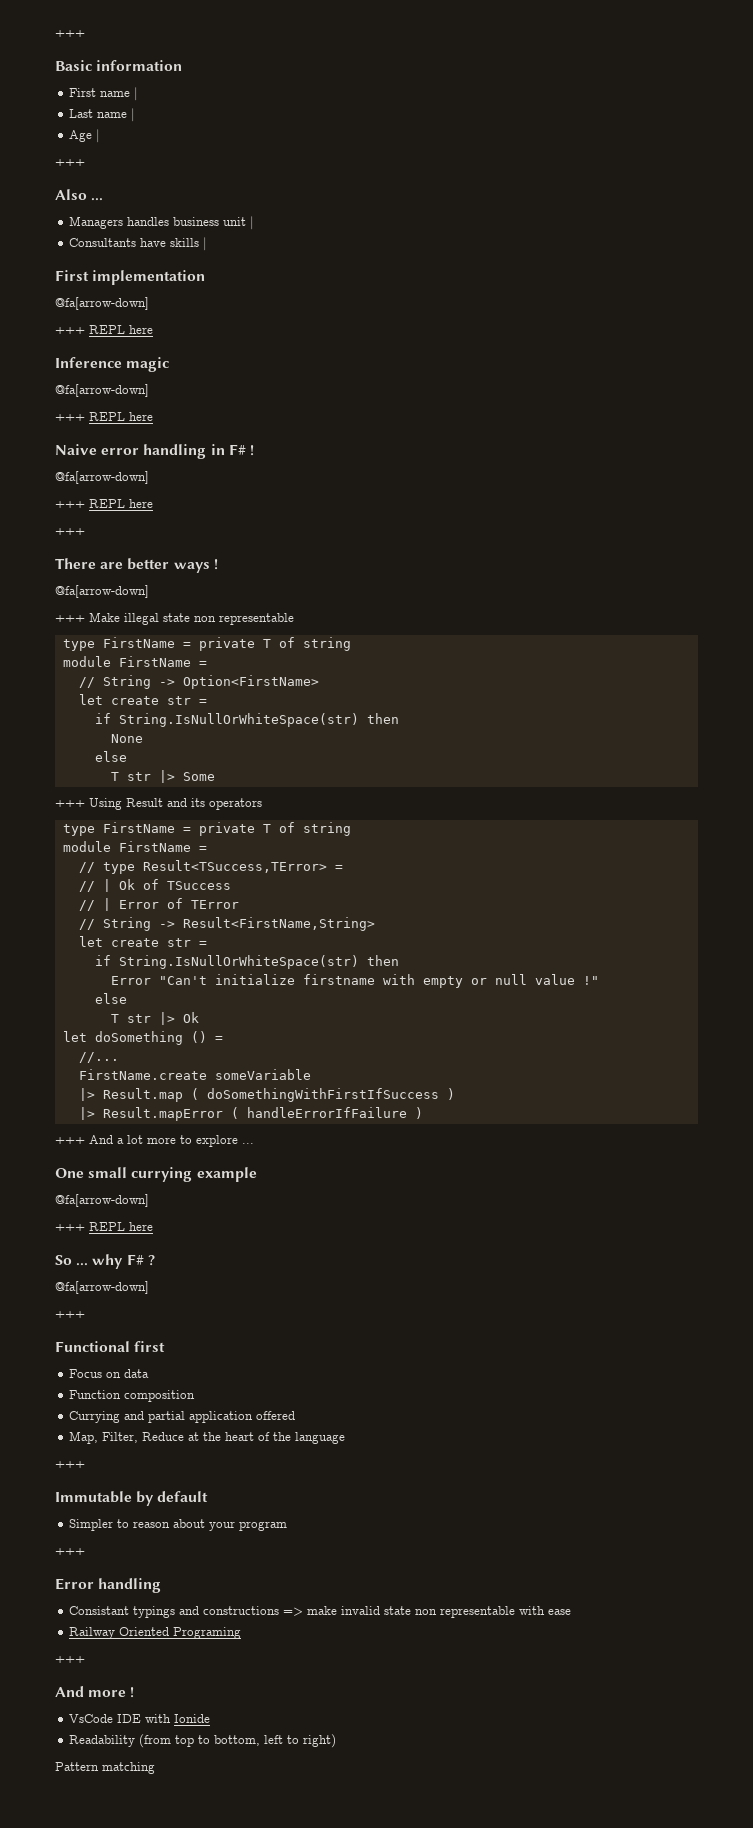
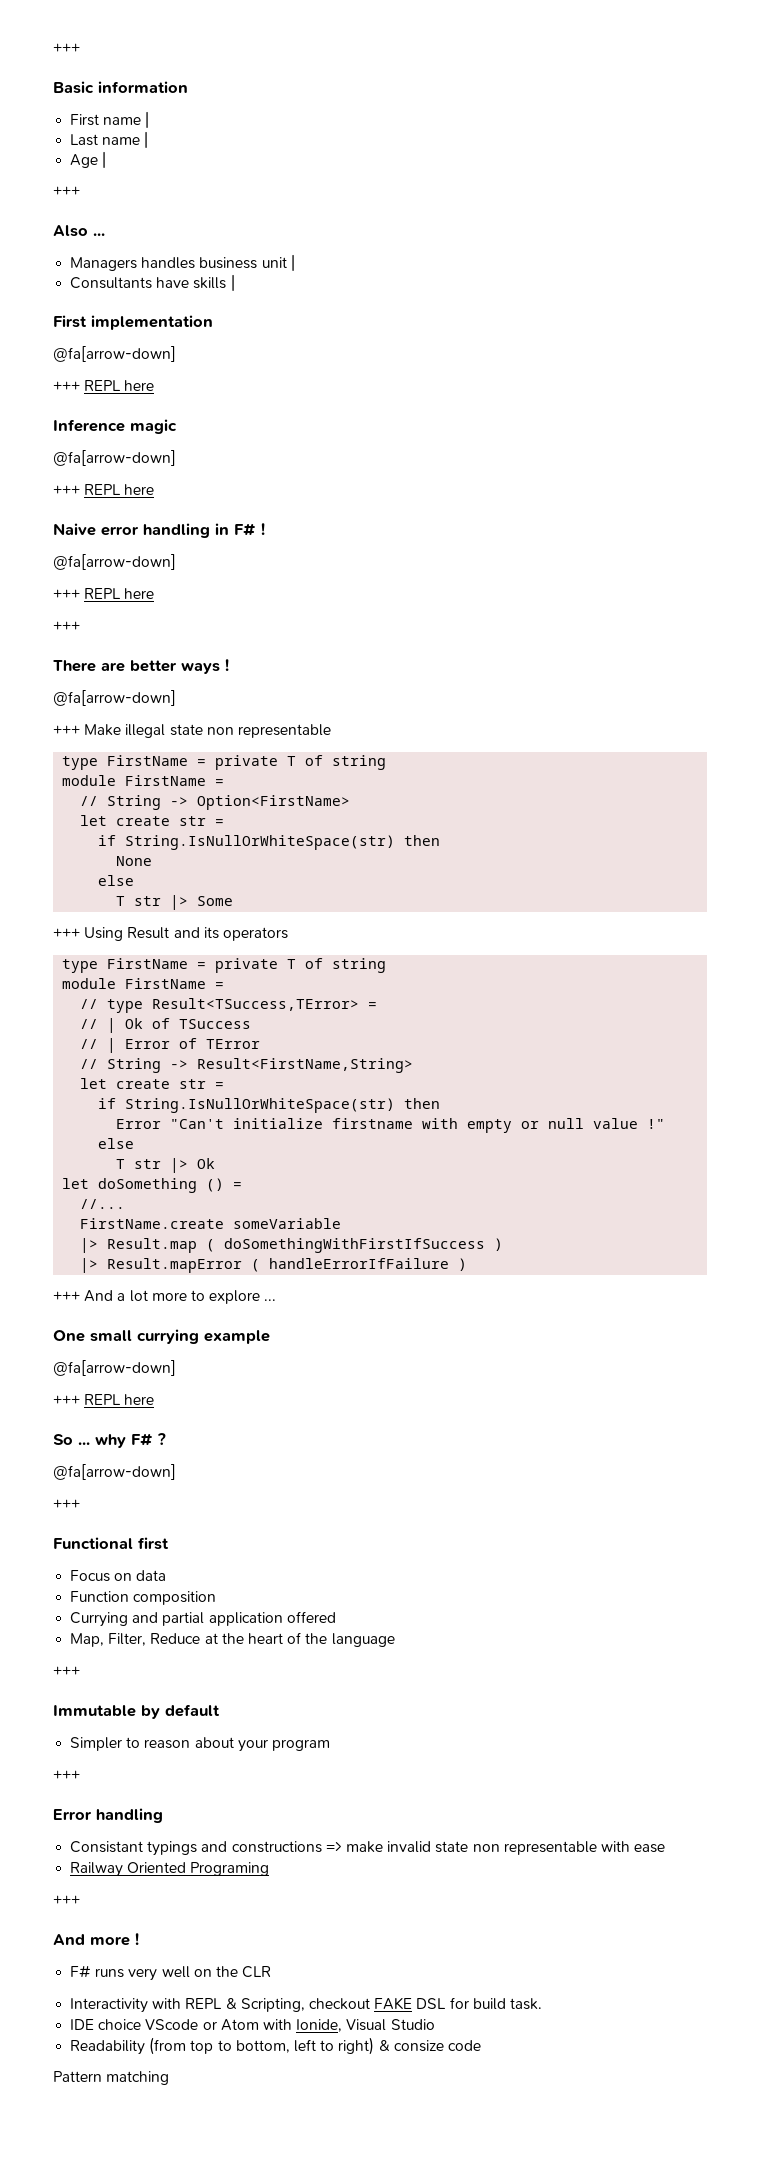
[69,1714,211,1723] VsCode IDE with Ionide -> [70,1965,272,1981] [70,1997,542,2013] [70,2019,435,2032] F# runs very well on the CLR // Interactivity with REPL & Scripting, checkout FAKE DSL for build task. // IDE choice VScode or Atom with Ionide, Visual Studio
(337, 1741) none -> [378,2040,481,2052] & consize code

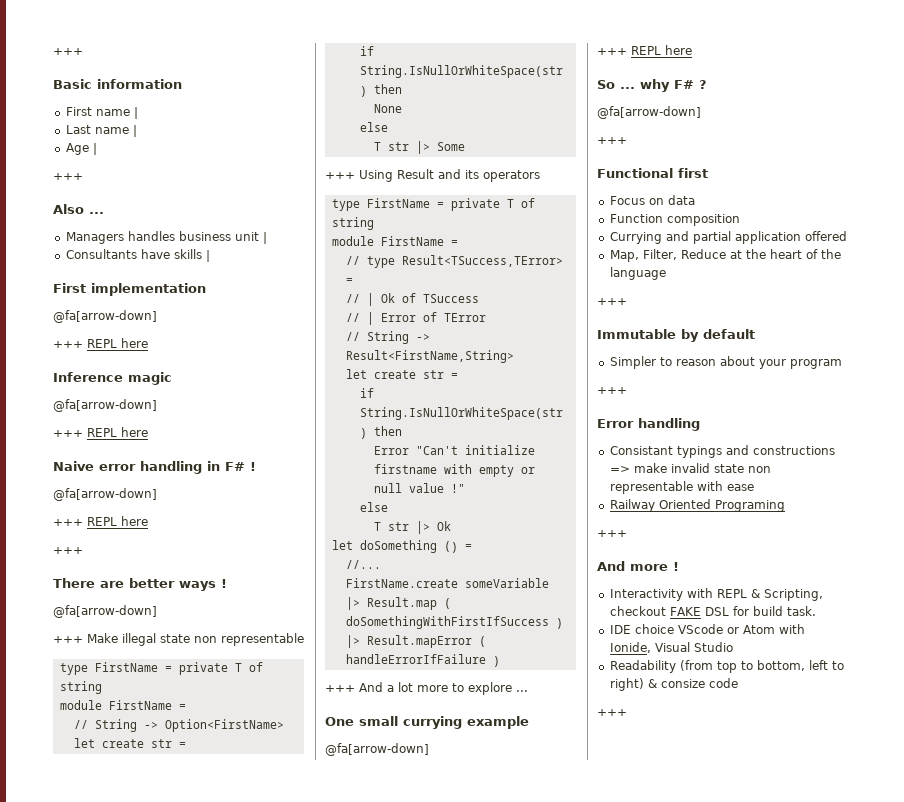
[70,1965,272,1981] // F# runs very well on the CLR -> (679, 566) none
[53,2071,170,2085] Pattern matching -> [597,709,627,716] +++

